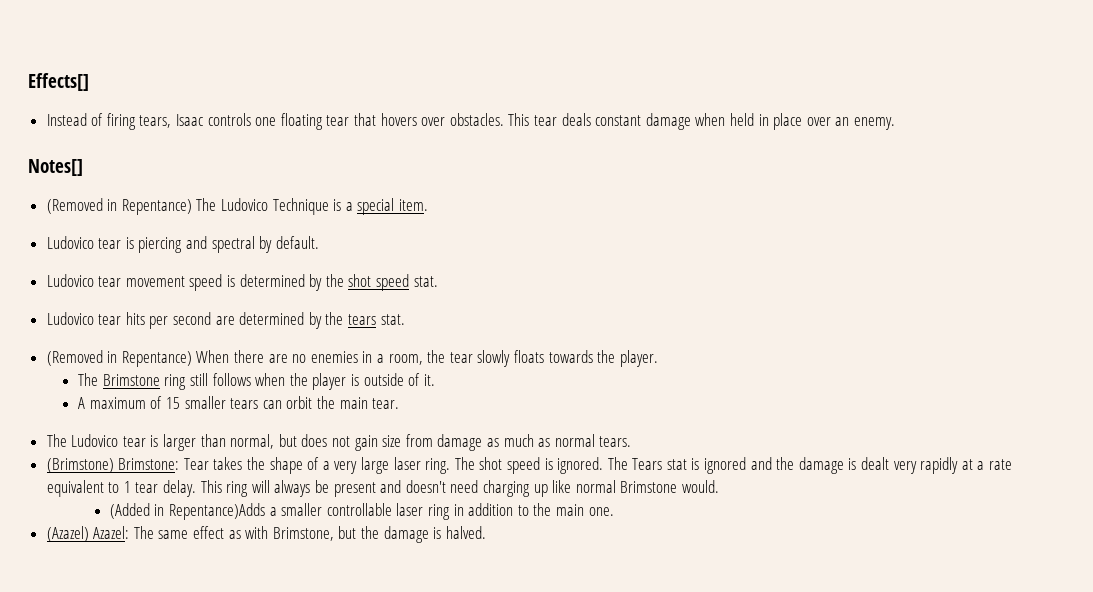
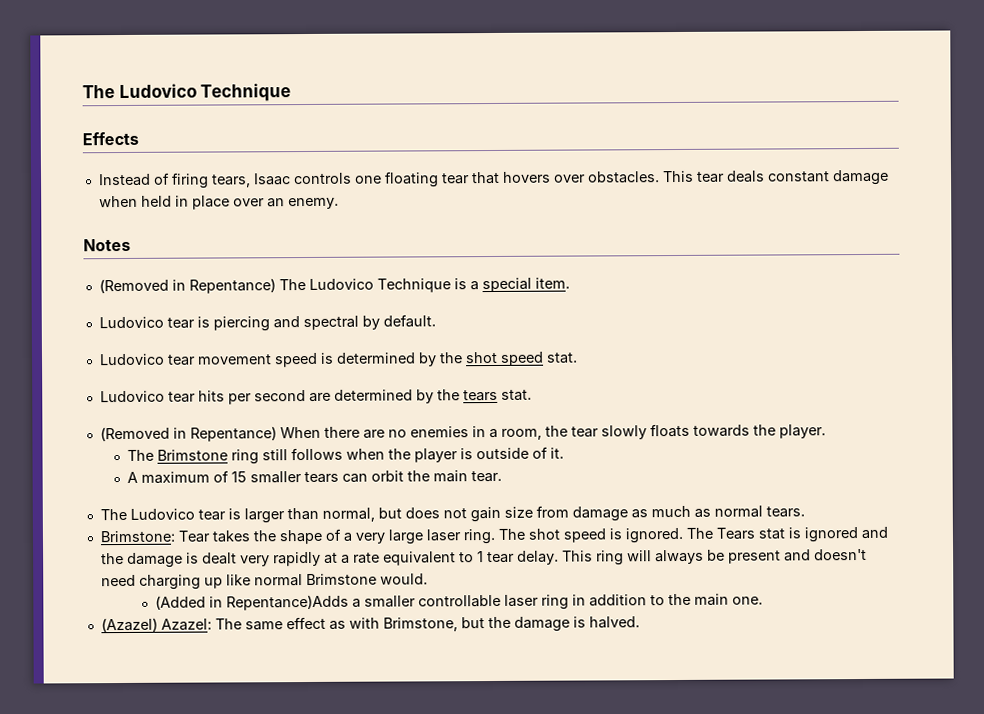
[28,73,89,91] Effects[] -> [82,83,292,102] [82,131,139,146] The Ludovico Technique // Effects
[28,159,83,176] Notes[] -> [83,238,131,252] Notes
[46,458,114,473] (Brimstone) -> (805, 512) none

